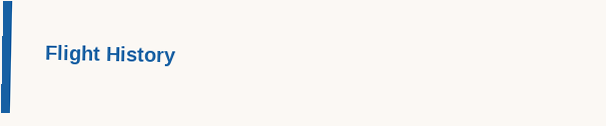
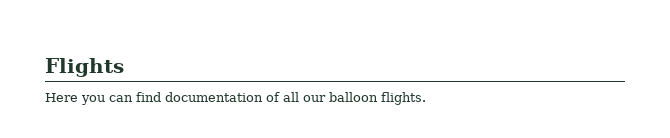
[44,44,177,67] Flight History -> [45,58,124,77] [45,92,426,105] Flights // Here you can find documentation of all our balloon flights.

